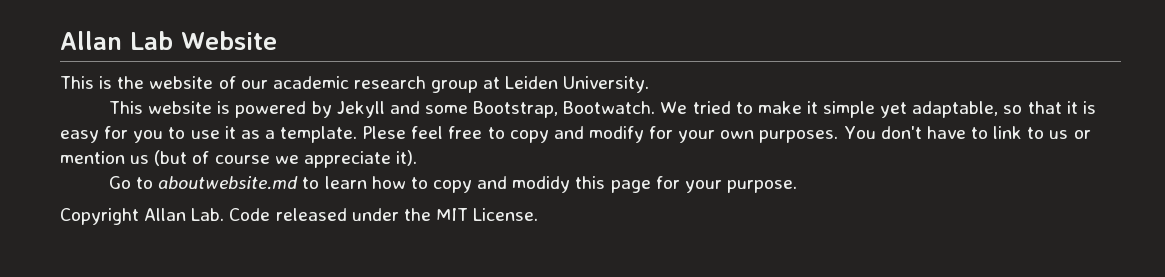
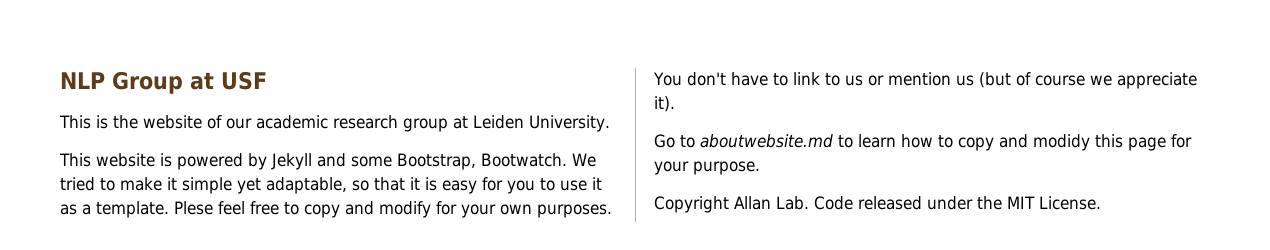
[60,31,277,50] Allan Lab Website -> [60,71,267,94] NLP Group at USF

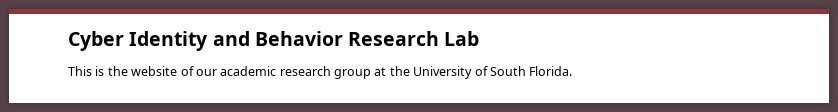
[60,71,267,94] NLP Group at USF -> [68,31,480,51] Cyber Identity and Behavior Research Lab
[473,115,610,132] [59,153,596,170] [60,177,602,194] [60,201,612,218] [653,72,1197,89] [654,96,675,112] [654,134,1192,151] [654,161,760,175] [654,196,1101,213] Leiden University. // This website is powered by Jekyll and some Bootstrap, Bootwatch. We tried to make it simple yet adaptable, so that it is easy for you to use it as a template. Plese feel free to copy and modify for your own purposes. You don't have to link to us or mention us (but of course we appreciate it). // Go to aboutwebsite.md to learn how to copy and modidy this page for your purpose. // Copyright Allan Lab. Code released under the MIT License. -> [389,66,573,79] the University of South Florida.

